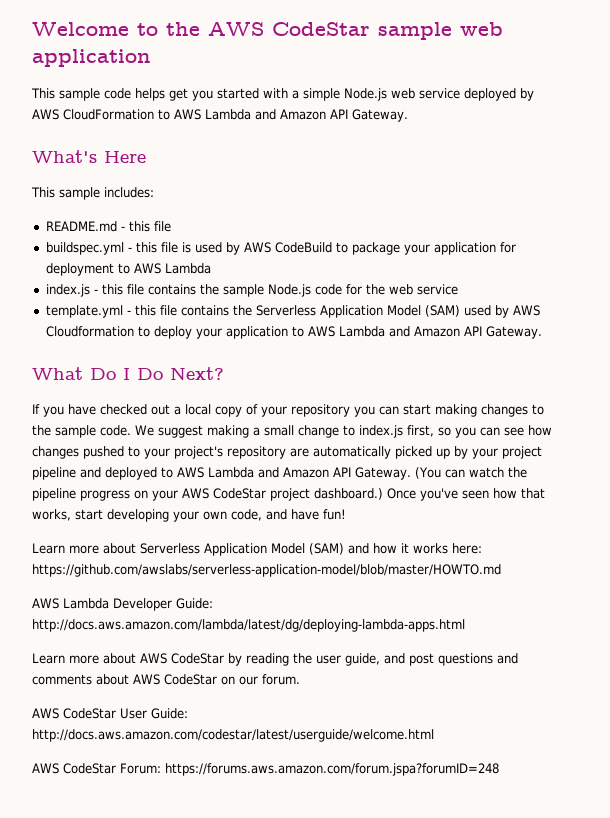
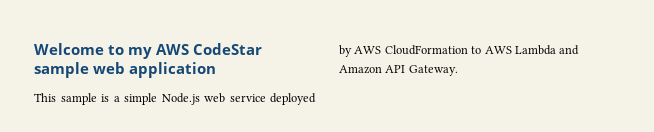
[166,22,200,36] the -> [128,47,152,59] my
[104,88,288,101] code helps get you started with -> [101,94,109,102] is
[32,150,146,163] [31,187,154,200] [45,221,171,232] [45,242,516,255] [45,263,211,276] [45,284,458,297] [45,305,540,318] [45,326,542,339] [32,367,224,380] [32,404,544,417] [32,425,552,438] [32,446,542,459] [32,467,527,480] [32,488,545,501] [32,509,346,522] [32,543,482,556] [32,564,501,577] [32,598,213,611] [32,619,465,632] [32,653,518,666] [32,674,300,685] [32,708,188,719] [32,729,434,742] [32,763,499,776] // What's Here // This sample includes: // README.md - this file // buildspec.yml - this file is used by AWS CodeBuild to package your application for deployment to AWS Lambda // index.js - this file contains the sample Node.js code for the web service // template.yml - this file contains the Serverless Application Model (SAM) used by AWS Cloudformation to deploy your application to AWS Lambda and Amazon API Gateway. // What Do I Do Next? // If you have checked out a local copy of your repository you can start making changes to the sample code. We suggest making a small change to index.js first, so you can see how changes pushed to your project's repository are automatically picked up by your project pipeline and deployed to AWS Lambda and Amazon API Gateway. (You can watch the pipeline progress on your AWS CodeStar project dashboard.) Once you've seen how that works, start developing your own code, and have fun! // Learn more about Serverless Application Model (SAM) and how it works here: https://github.com/awslabs/serverless-application-model/blob/master/HOWTO.md // AWS Lambda Developer Guide: http://docs.aws.amazon.com/lambda/latest/dg/deploying-lambda-apps.html // Learn more about AWS CodeStar by reading the user guide, and post questions and comments about AWS CodeStar on our forum. // AWS CodeStar User Guide: http://docs.aws.amazon.com/codestar/latest/userguide/welcome.html // AWS CodeStar Forum: https://forums.aws.amazon.com/forum.jspa?forumID=248 -> (458, 70) none

